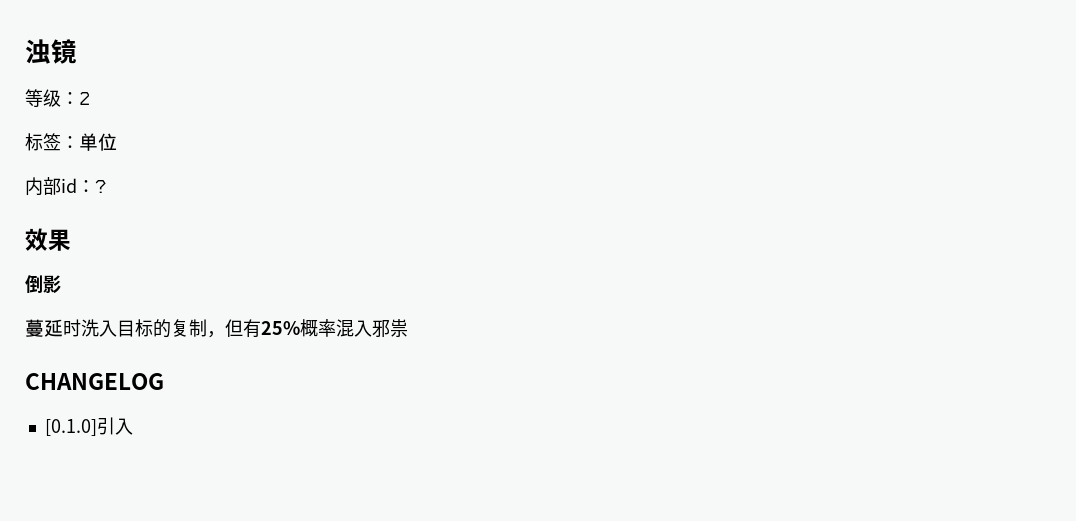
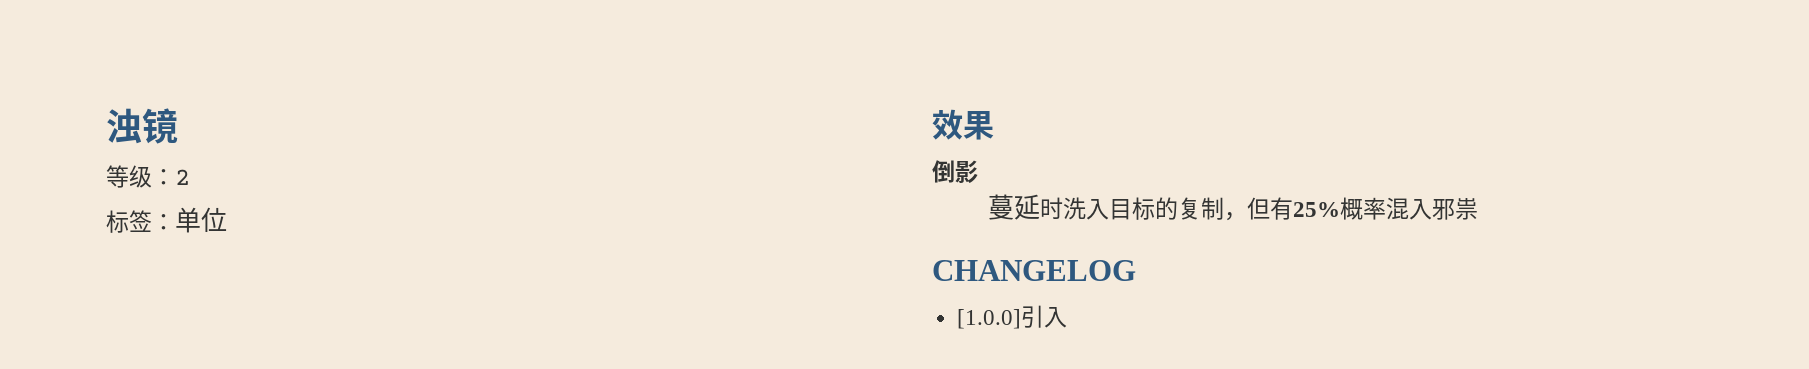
[25,177,106,196] // 内部id：? -> (227, 219) none
[44,419,97,436] [0.1.0] -> [957,309,1022,329] [1.0.0]

